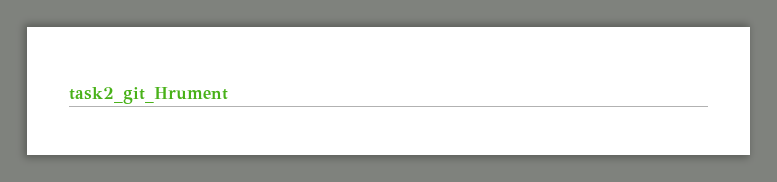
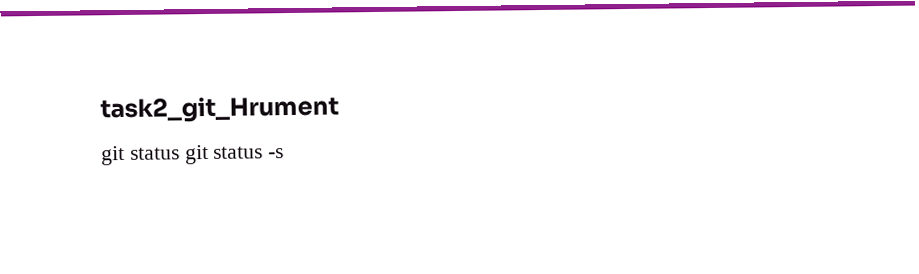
(228, 95) none -> [101,144,285,166] // git status git status -s

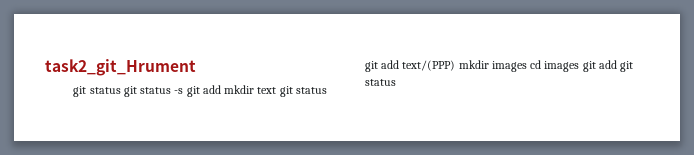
(285, 153) none -> [186,85,327,97] [365,60,634,72] [365,79,396,86] git add mkdir text git status git add text/(PPP) mkdir images cd images git add git status

